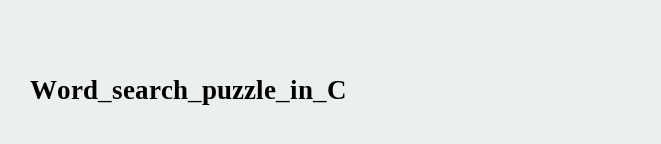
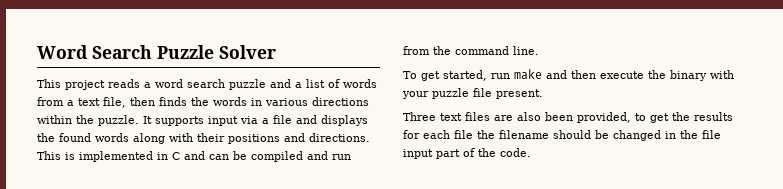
[30,80,347,105] Word_search_puzzle_in_C -> [37,45,276,59] [37,79,377,90] [37,97,369,108] [37,115,368,126] [37,133,370,144] [37,151,351,162] [403,46,539,55] [403,69,734,81] [402,88,543,99] [403,112,733,123] [403,130,721,141] [403,148,531,159] Word Search Puzzle Solver // This project reads a word search puzzle and a list of words from a text file, then finds the words in various directions within the puzzle. It supports input via a file and displays the found words along with their positions and directions. This is implemented in C and can be compiled and run from the command line. // To get started, run make and then execute the binary with your puzzle file present. // Three text files are also been provided, to get the results for each file the filename should be changed in the file input part of the code.

